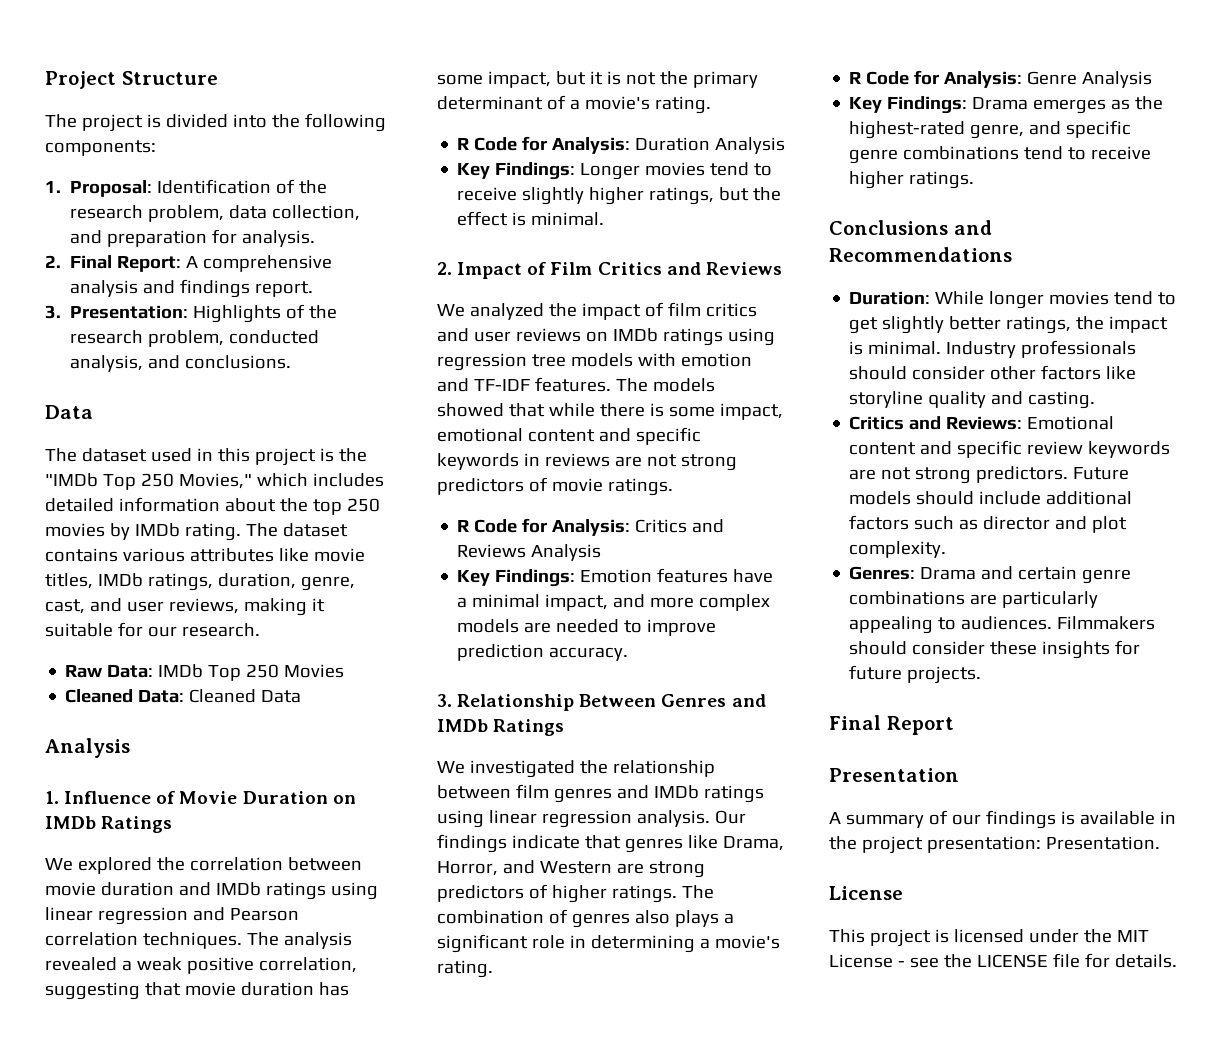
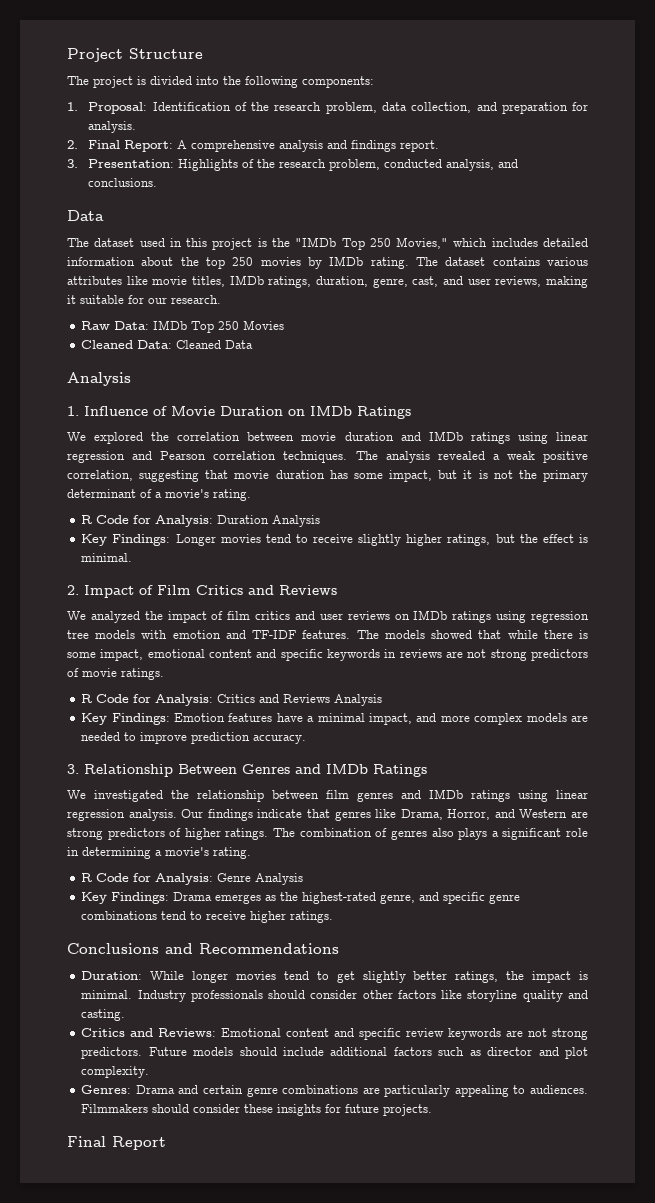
[829,768,959,782] [829,810,1176,829] [829,836,1160,854] [829,886,903,900] [829,929,1149,947] [829,953,1177,968] // Presentation // A summary of our findings is available in the project presentation: Presentation. // License // This project is licensed under the MIT License - see the LICENSE file for details. -> (166, 1143) none

